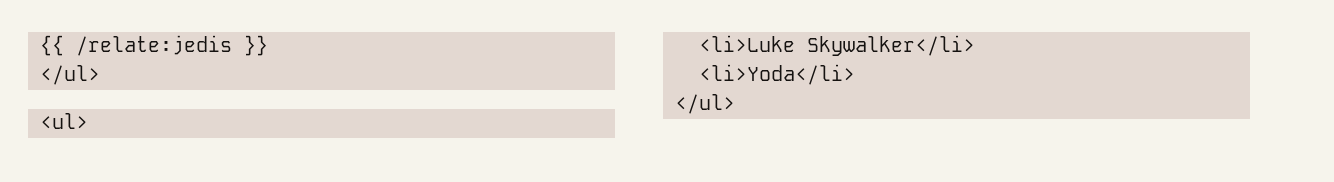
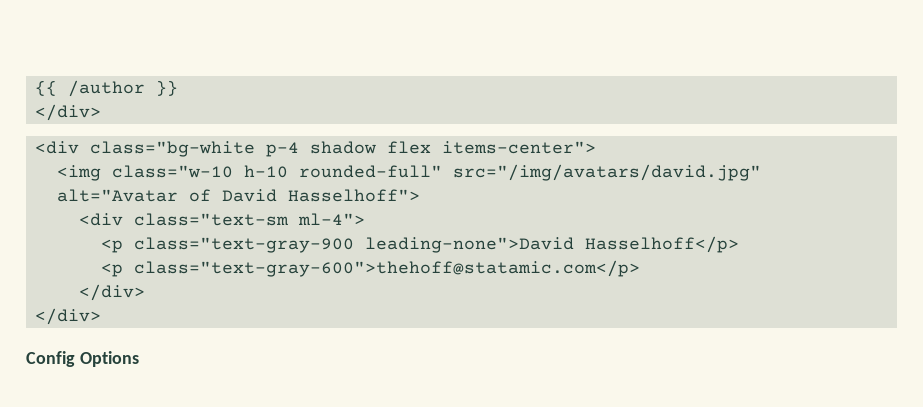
[76,35,233,56] /relate:jedis -> [68,80,146,97] /author
[40,65,101,85] [40,113,89,129] [699,35,976,56] [699,64,856,85] [675,94,736,114] </ul> // <ul> // <li>Luke Skywalker</li> // <li>Yoda</li> // </ul> -> [35,104,102,121] [35,141,597,157] [57,164,762,181] [57,189,421,202] [79,213,366,226] [101,236,740,253] [101,260,641,277] [79,284,146,301] [35,308,102,325] [26,351,139,367] </div> // <div class="bg-white p-4 shadow flex items-center"> // <img class="w-10 h-10 rounded-full" src="/img/avatars/david.jpg" alt="Avatar of David Hasselhoff"> // <div class="text-sm ml-4"> // <p class="text-gray-900 leading-none">David Hasselhoff</p> // <p class="text-gray-600">thehoff@statamic.com</p> // </div> // </div> // Config Options

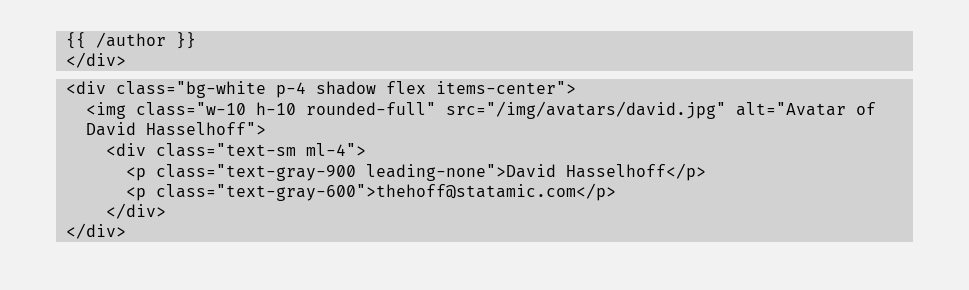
[26,351,139,367] // Config Options -> (126, 231) none

